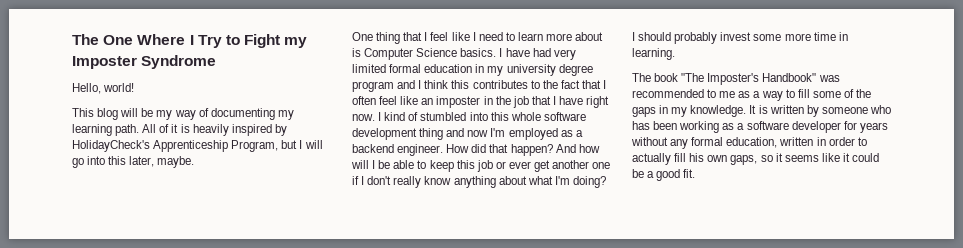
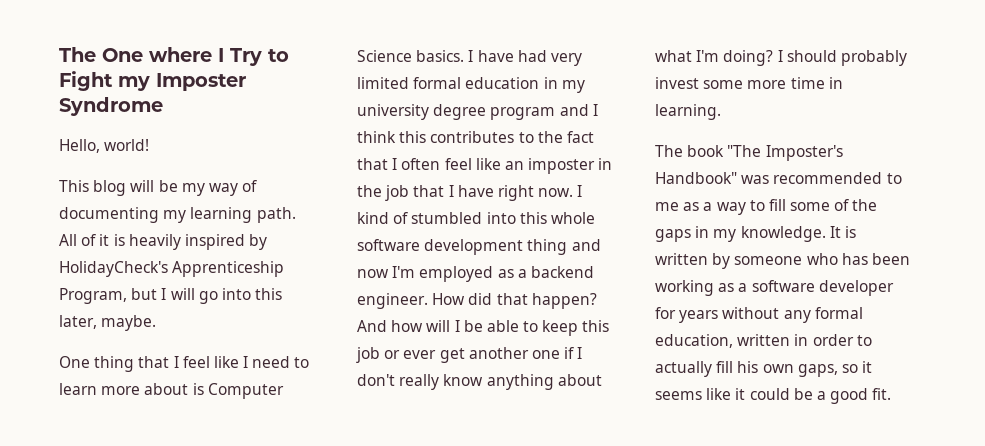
[137,34,186,45] Where -> [149,47,212,62] where

